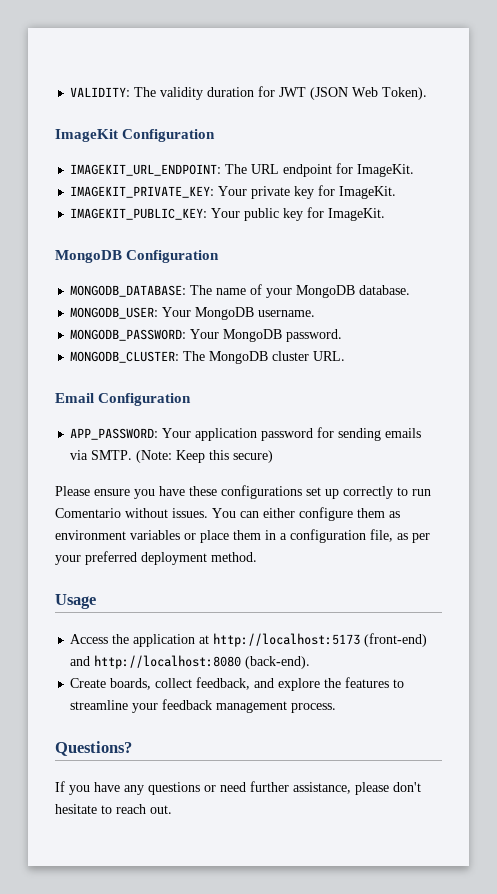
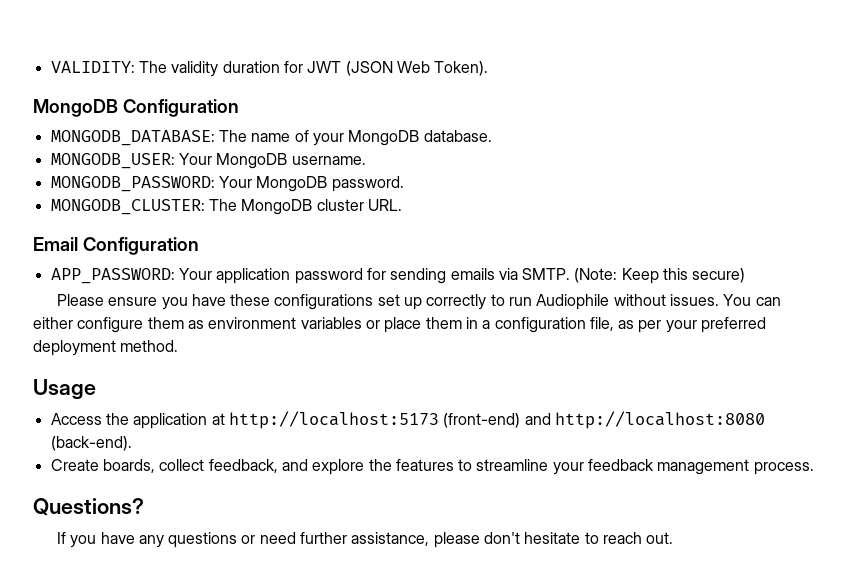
[55,129,216,142] [70,163,415,177] [70,185,397,199] [70,207,386,221] // ImageKit Configuration // IMAGEKIT_URL_ENDPOINT: The URL endpoint for ImageKit. // IMAGEKIT_PRIVATE_KEY: Your private key for ImageKit. // IMAGEKIT_PUBLIC_KEY: Your public key for ImageKit. -> (489, 68) none
[55,508,121,518] Comentario -> [536,294,610,310] Audiophile

